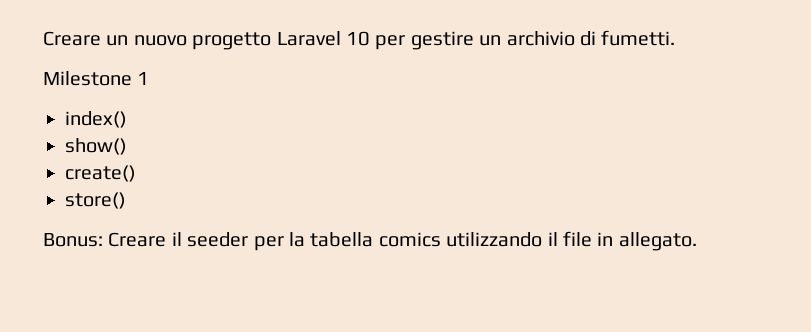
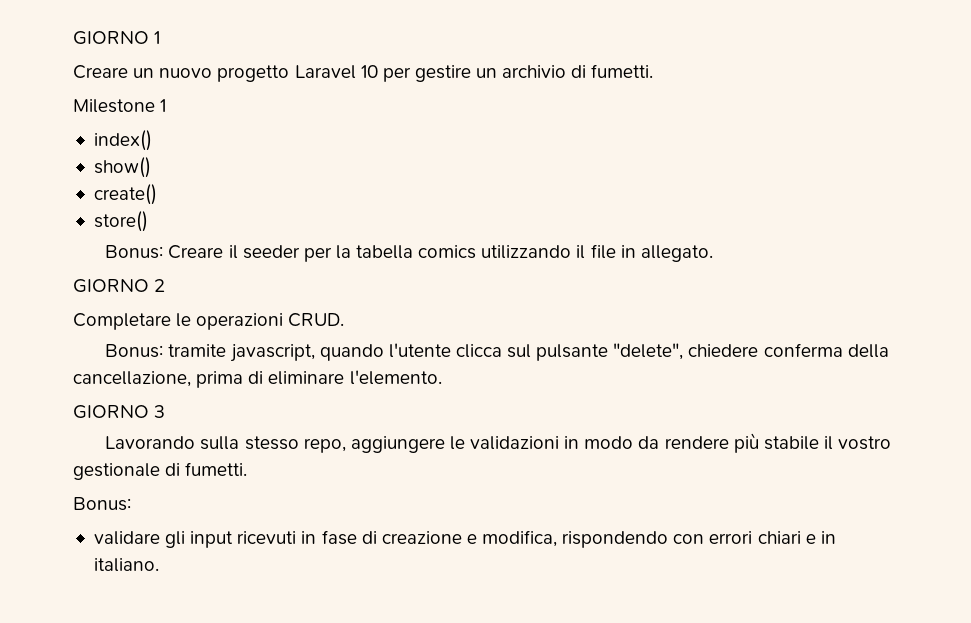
(43, 38) none -> [73,31,161,45] GIORNO 1 //
(697, 241) none -> [73,279,166,293] [73,313,345,330] [105,343,889,362] [73,370,442,388] [73,405,166,419] [105,433,892,453] [73,462,248,480] [73,497,131,511] [93,530,836,548] [93,558,159,572] // GIORNO 2 // Completare le operazioni CRUD. // Bonus: tramite javascript, quando l'utente clicca sul pulsante "delete", chiedere conferma della cancellazione, prima di eliminare l'elemento. // GIORNO 3 // Lavorando sulla stesso repo, aggiungere le validazioni in modo da rendere più stabile il vostro gestionale di fumetti. // Bonus: // validare gli input ricevuti in fase di creazione e modifica, rispondendo con errori chiari e in italiano.

